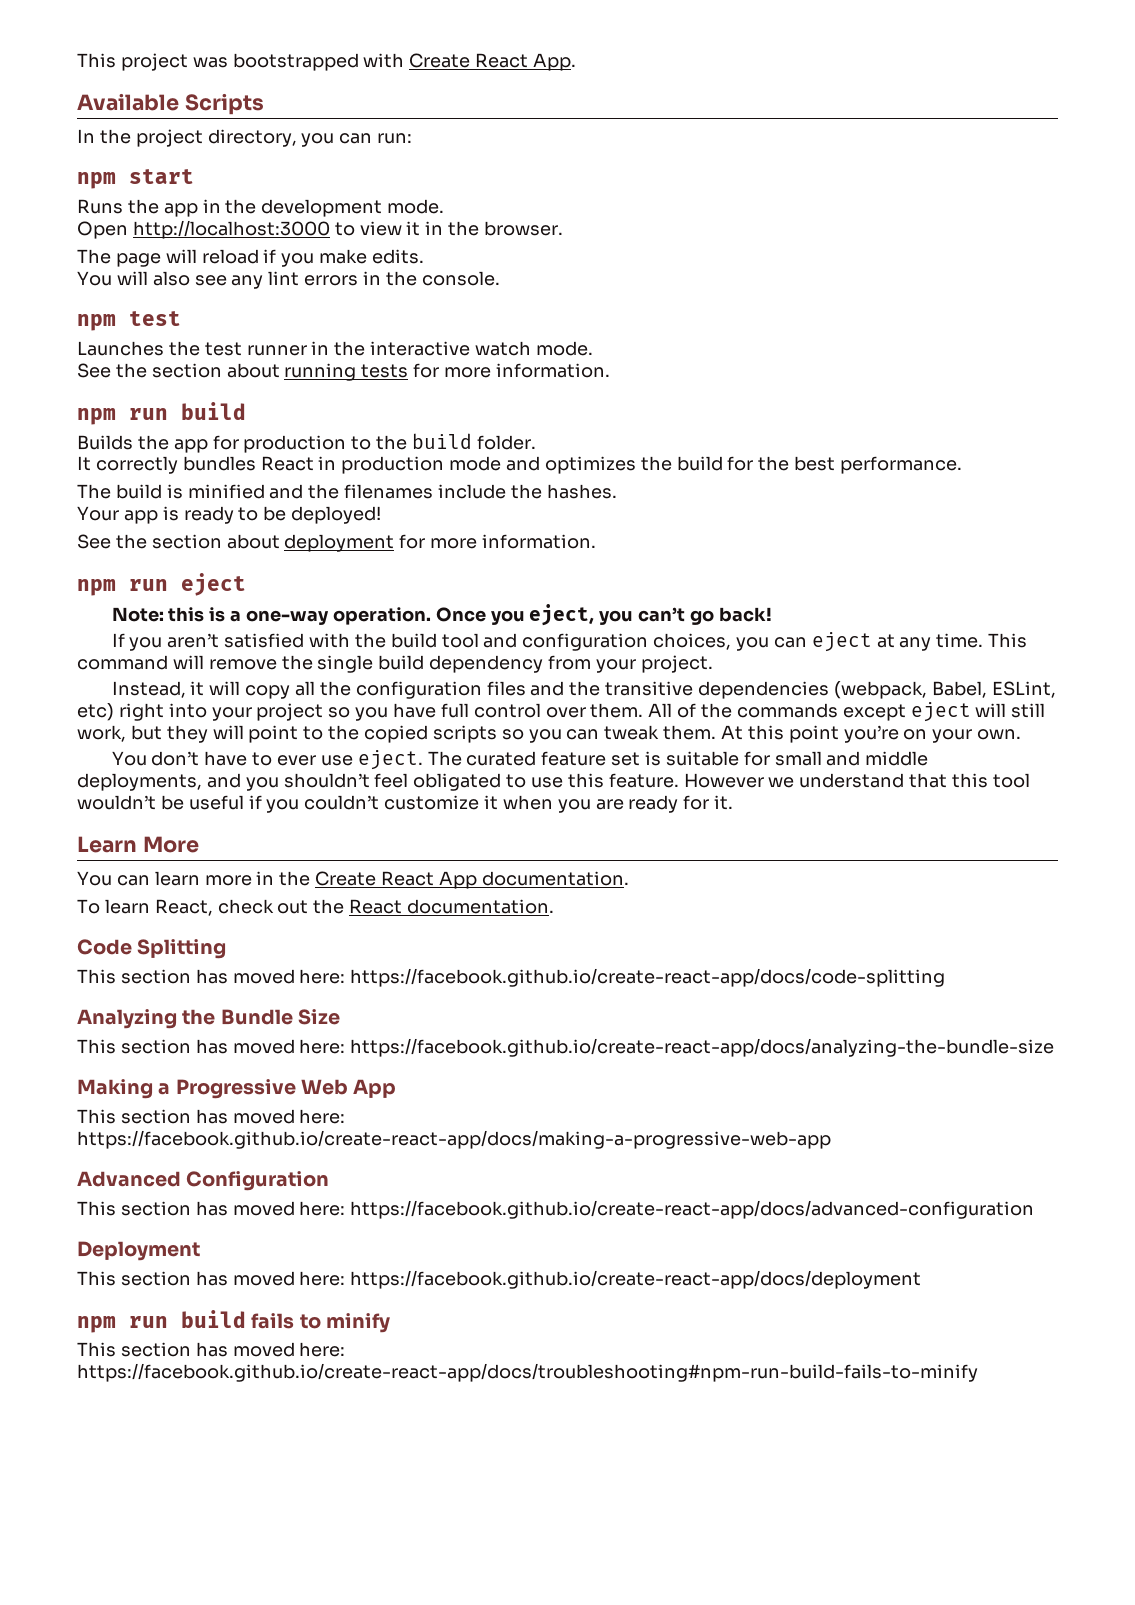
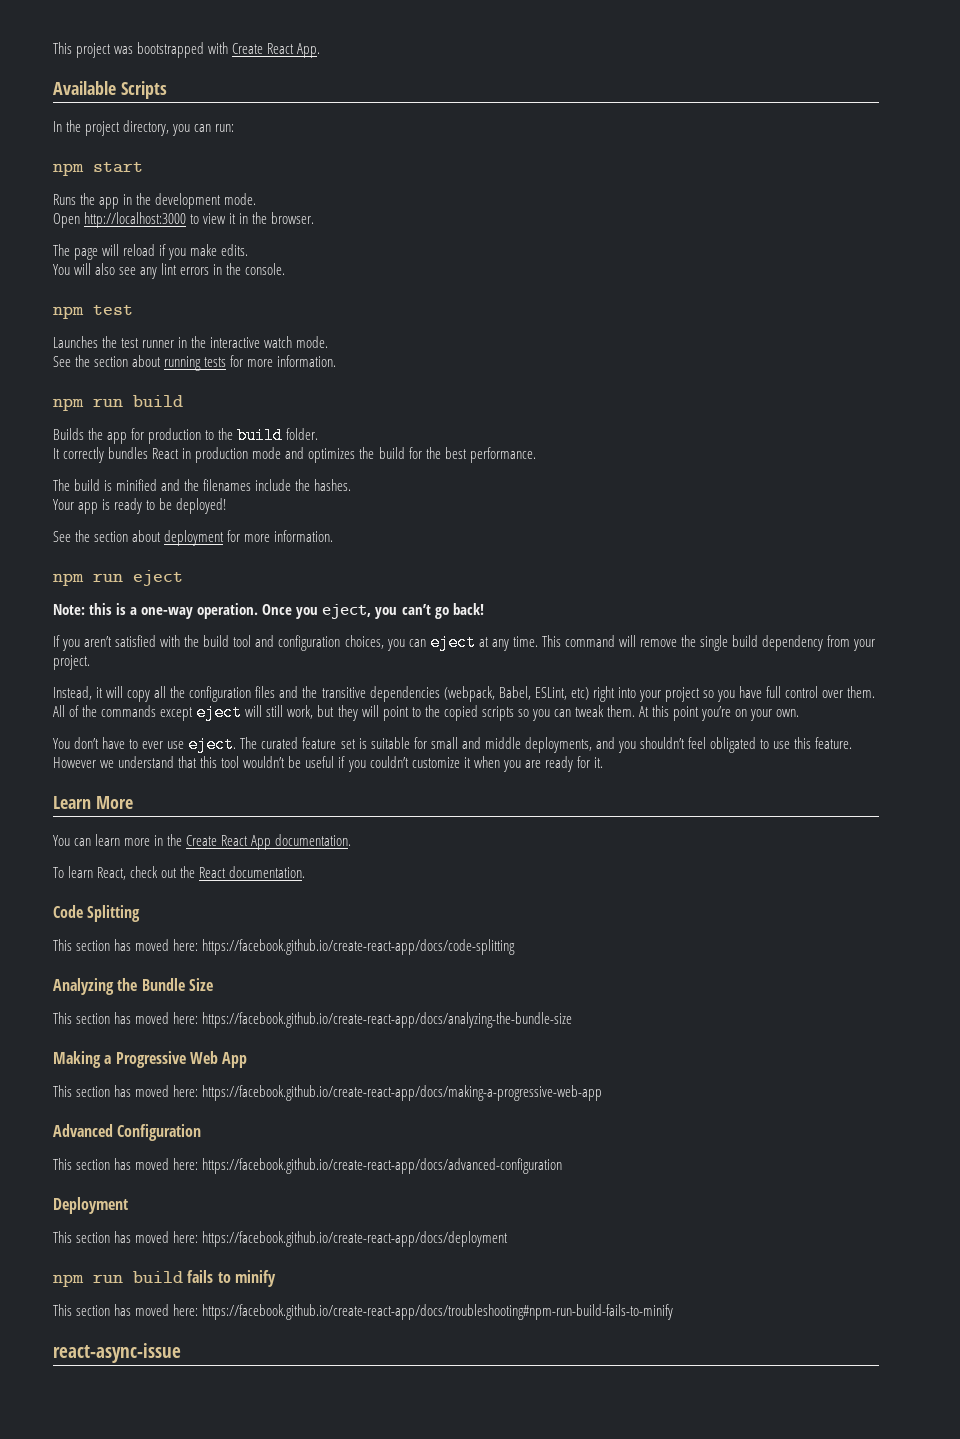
(978, 1372) none -> [53,1343,181,1363] // react-async-issue

